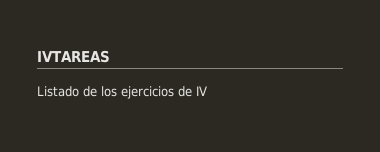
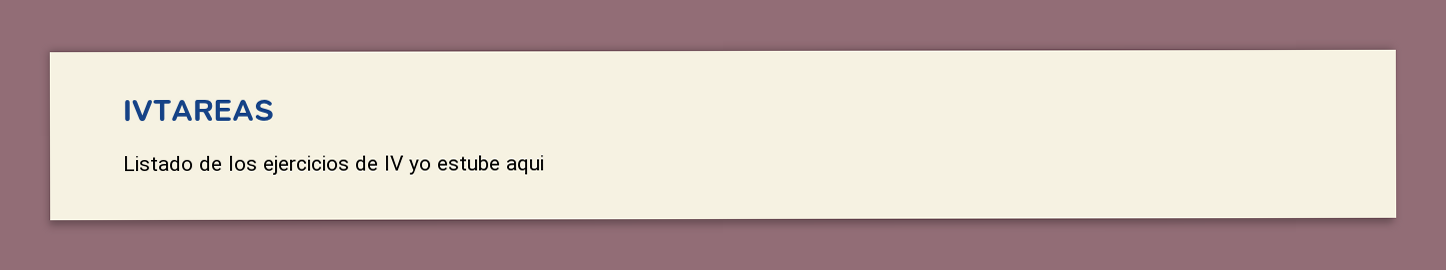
(207, 91) none -> [409,155,545,175] yo estube aqui

